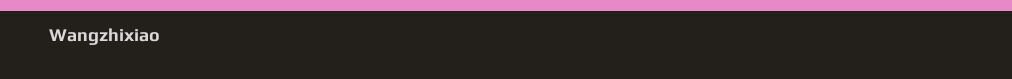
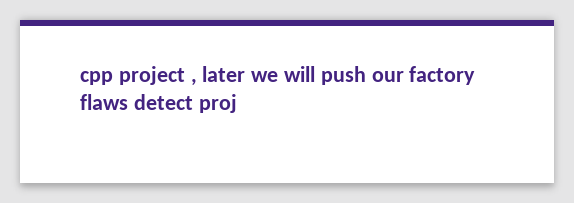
[49,28,160,45] Wangzhixiao -> [80,66,476,86] [80,94,237,113] cpp project , later we will push our factory flaws detect proj

